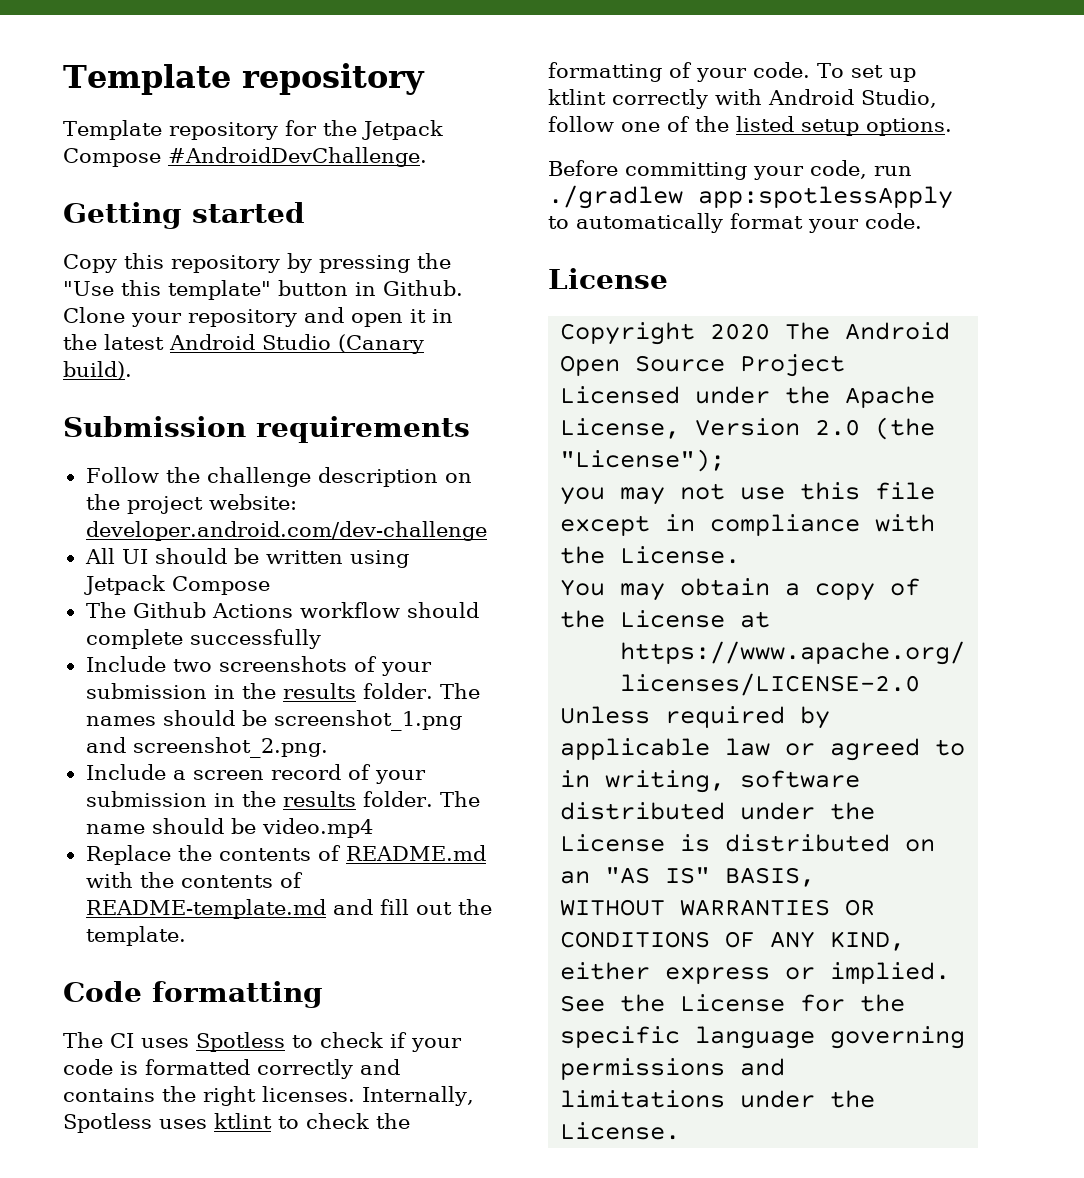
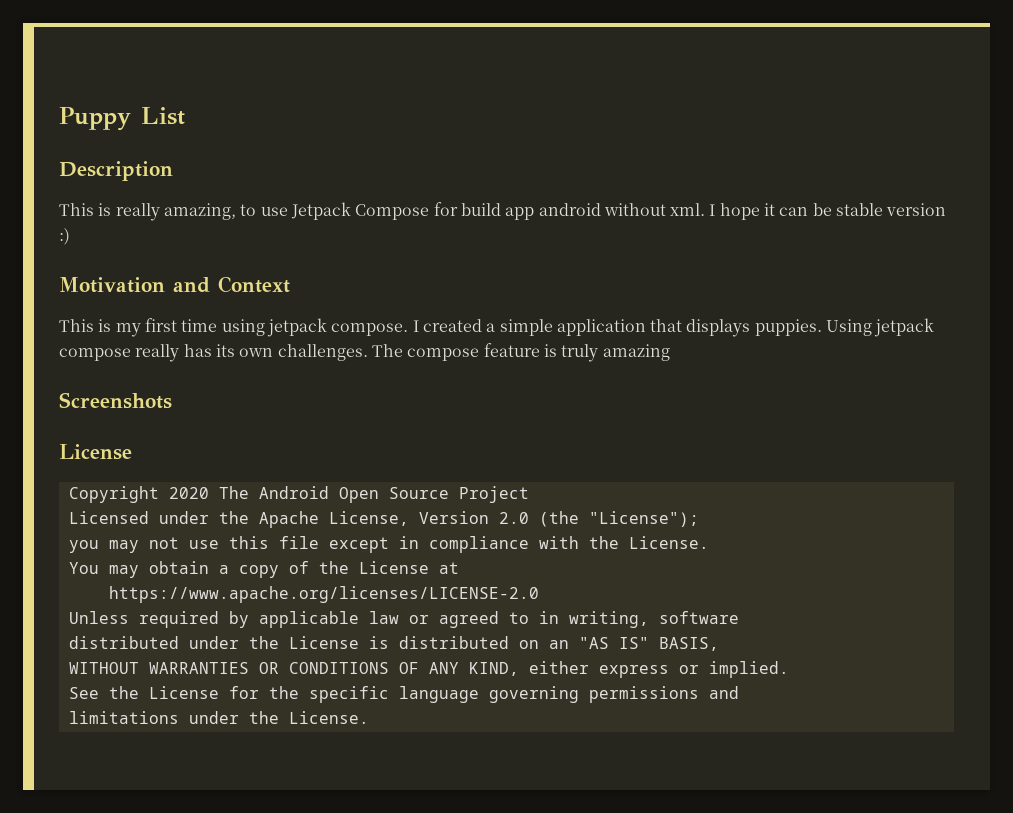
[63,63,425,95] [63,120,443,140] [63,147,427,167] [63,202,305,229] [63,253,451,273] [63,280,463,300] [63,307,453,327] [63,334,424,354] [63,361,132,380] [63,416,470,443] [85,467,472,487] [85,494,297,514] [85,521,487,541] [84,548,409,568] [83,575,270,595] [85,602,479,618] [85,629,321,649] [85,656,432,676] [85,683,480,699] [85,710,462,731] [85,737,328,758] [85,764,426,784] [85,791,480,807] [85,818,373,838] [85,845,486,865] [85,872,303,888] [85,899,492,919] [85,926,186,946] [63,981,323,1008] [63,1032,462,1052] [63,1059,400,1079] [63,1086,474,1106] [63,1113,410,1133] [548,62,916,82] [548,89,937,109] [548,116,952,136] [548,160,912,180] [548,185,953,209] [548,213,922,233] Template repository // Template repository for the Jetpack Compose #AndroidDevChallenge. // Getting started // Copy this repository by pressing the "Use this template" button in Github. Clone your repository and open it in the latest Android Studio (Canary build). // Submission requirements // Follow the challenge description on the project website: developer.android.com/dev-challenge // All UI should be written using Jetpack Compose // The Github Actions workflow should complete successfully // Include two screenshots of your submission in the results folder. The names should be screenshot_1.png and screenshot_2.png. // Include a screen record of your submission in the results folder. The name should be video.mp4 // Replace the contents of README.md with the contents of README-template.md and fill out the template. // Code formatting // The CI uses Spotless to check if your code is formatted correctly and contains the right licenses. Internally, Spotless uses ktlint to check the formatting of your code. To set up ktlint correctly with Android Studio, follow one of the listed setup options. // Before committing your code, run ./gradlew app:spotlessApply to automatically format your code. -> [59,107,185,131] [59,161,173,181] [59,202,947,221] [59,228,70,245] [59,276,290,293] [59,318,935,337] [59,343,670,362] [59,392,172,409] Puppy List // Description // This is really amazing, to use Jetpack Compose for build app android without xml. I hope it can be stable version :) // Motivation and Context // This is my first time using jetpack compose. I created a simple application that displays puppies. Using jetpack compose really has its own challenges. The compose feature is truly amazing // Screenshots

